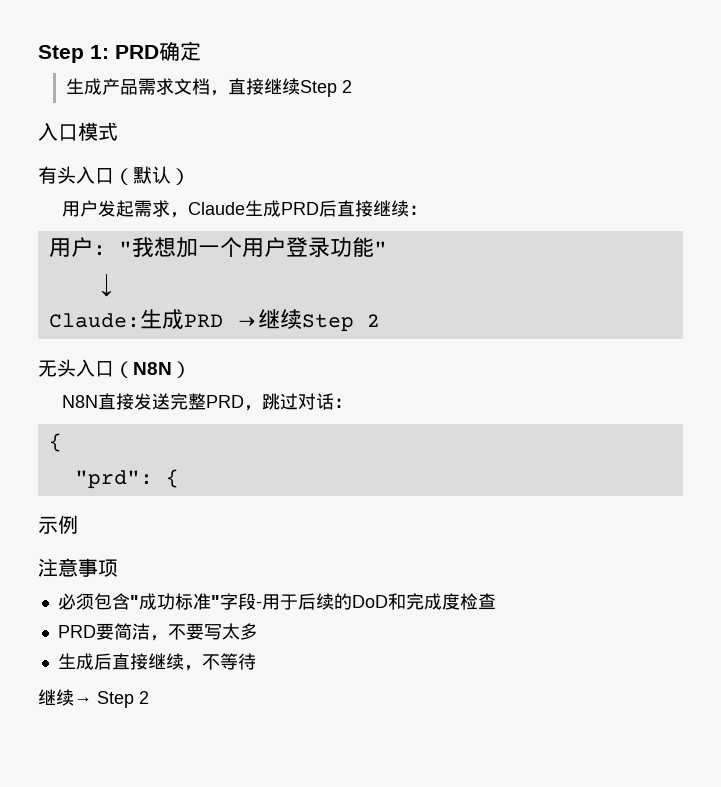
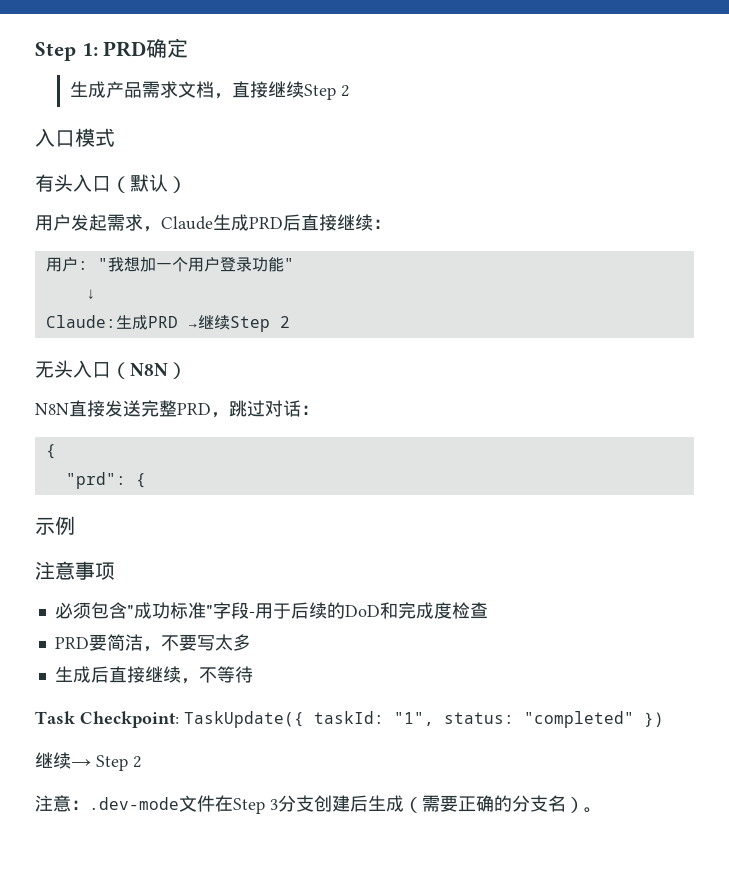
[38,689,149,708] 继续→ Step 2 -> [35,711,664,728] [35,752,141,771] [35,795,602,814] Task Checkpoint: TaskUpdate({ taskId: "1", status: "completed" }) // 继续→ Step 2 // 注意：.dev-mode文件在Step 3分支创建后生成（需要正确的分支名）。

